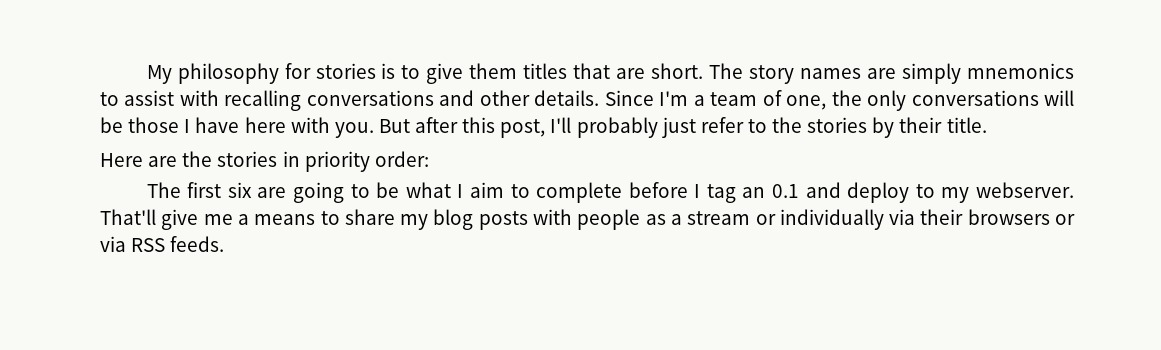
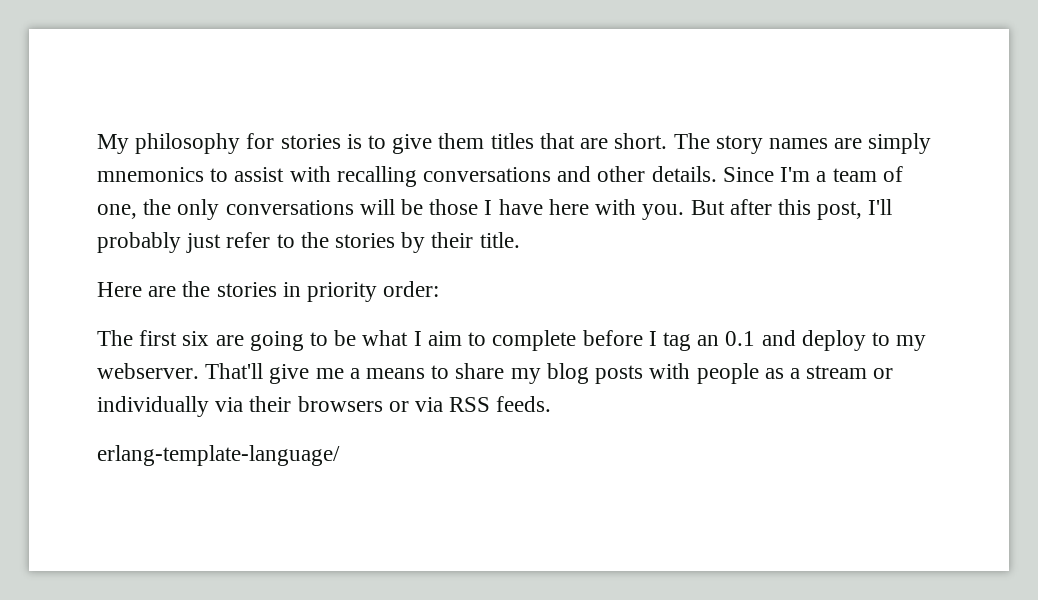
(225, 244) none -> [97,445,340,466] // erlang-template-language/

